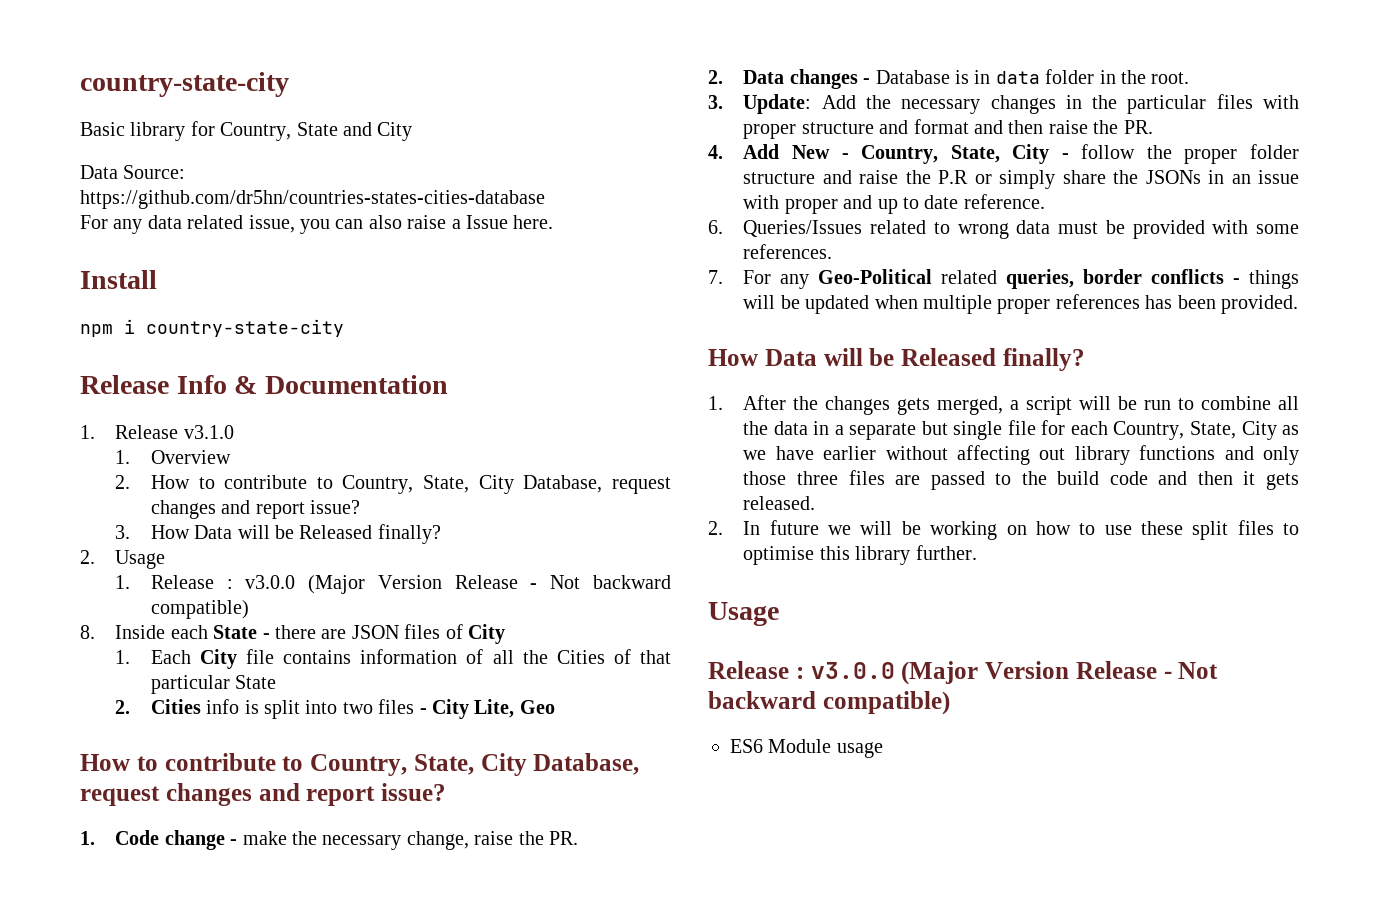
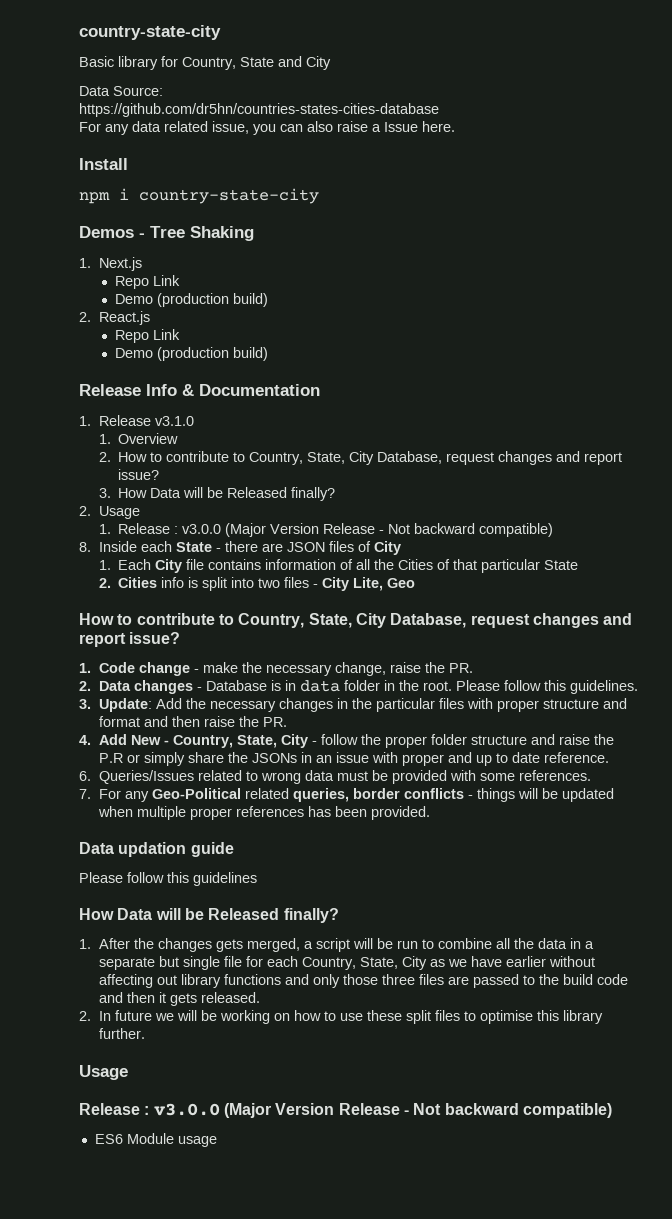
(344, 328) none -> [79,226,254,241] [79,257,142,271] [114,275,180,289] [114,293,268,307] [79,311,150,325] [114,329,180,343] [114,347,268,361] // Demos - Tree Shaking // 1. Next.js // Repo Link // Demo (production build) // 2. React.js // Repo Link // Demo (production build)
(1190, 78) none -> [455,680,638,694] Please follow this guidelines.
(1299, 304) none -> [79,842,234,857] [79,872,257,886] // Data updation guide // Please follow this guidelines

